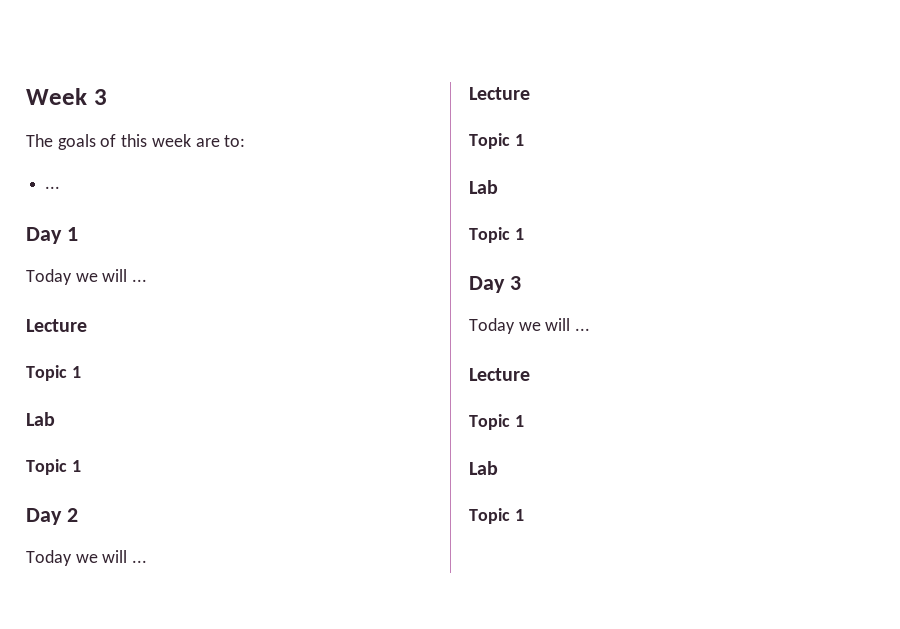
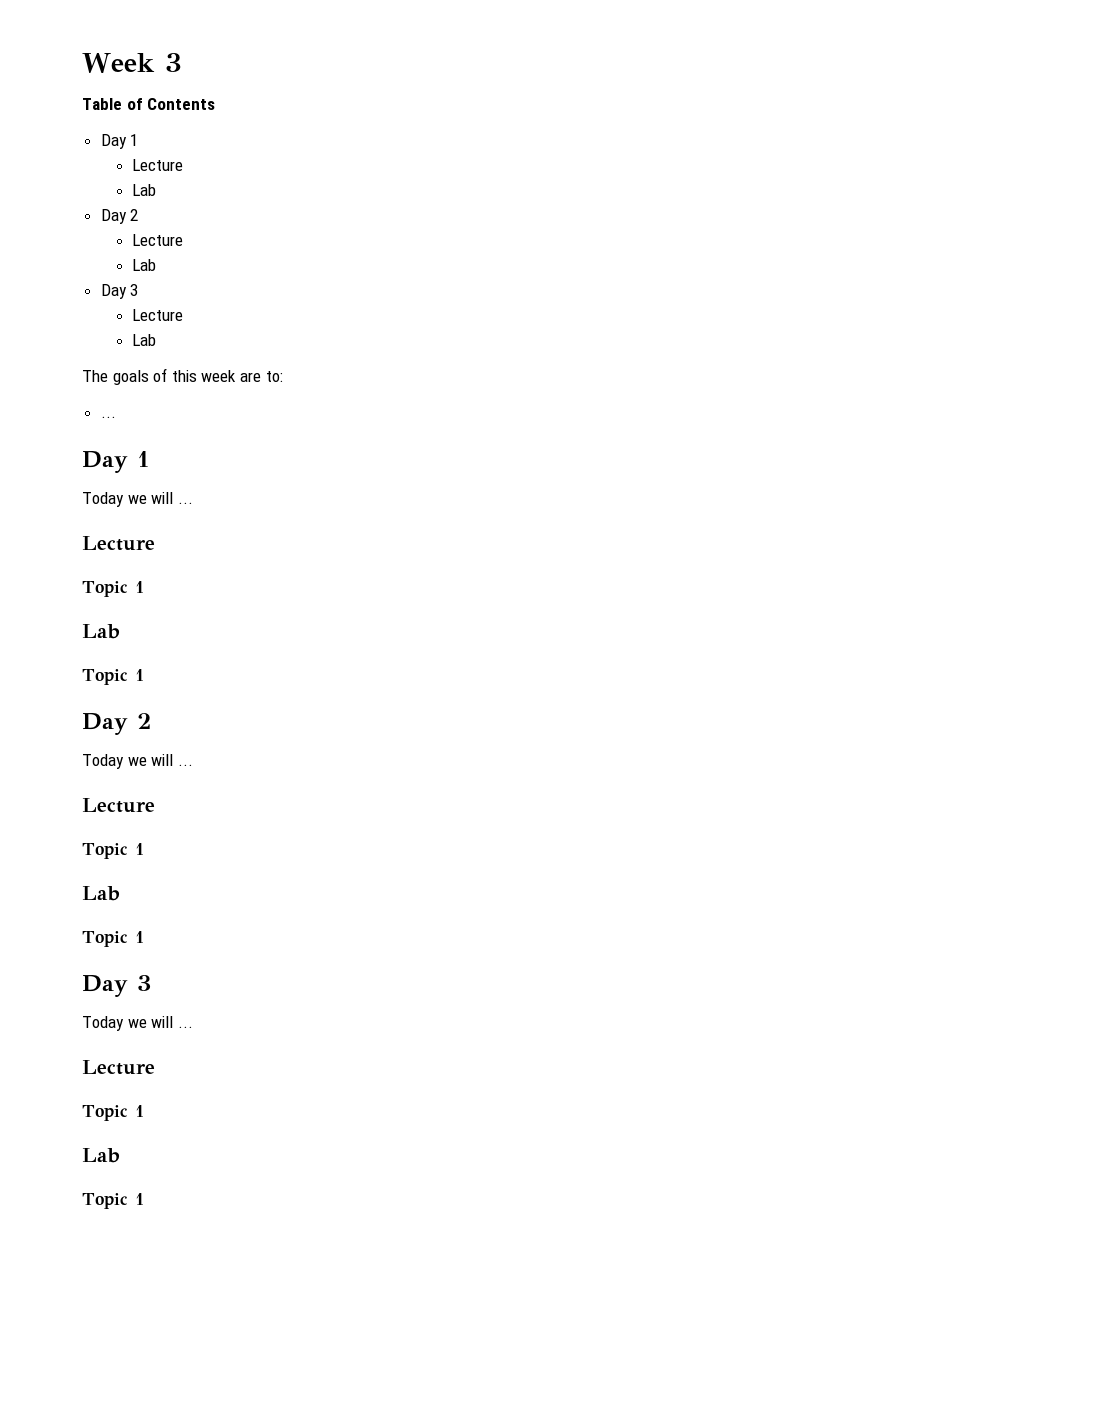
(107, 97) none -> [82,98,216,110] [100,134,139,149] [132,159,184,171] [132,184,157,196] [100,209,139,224] [132,234,184,246] [132,259,157,271] [100,284,139,299] [132,309,184,321] [132,334,157,346] // Table of Contents // Day 1 // Lecture // Lab // Day 2 // Lecture // Lab // Day 3 // Lecture // Lab

